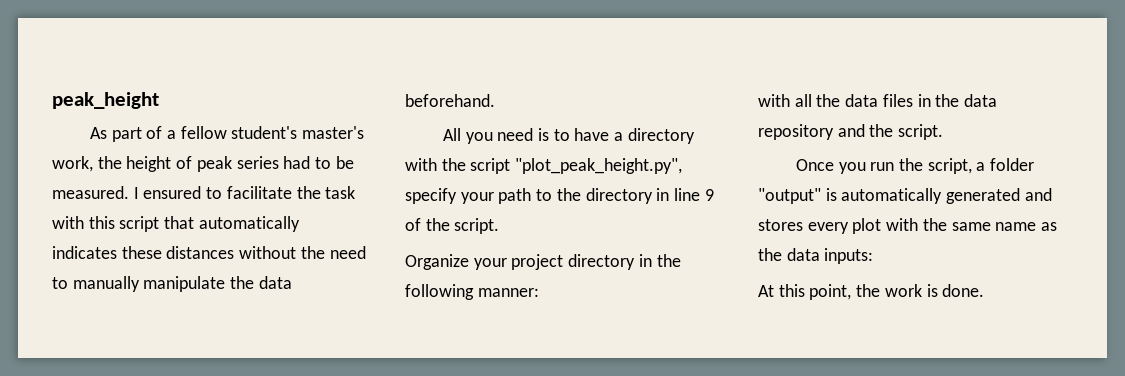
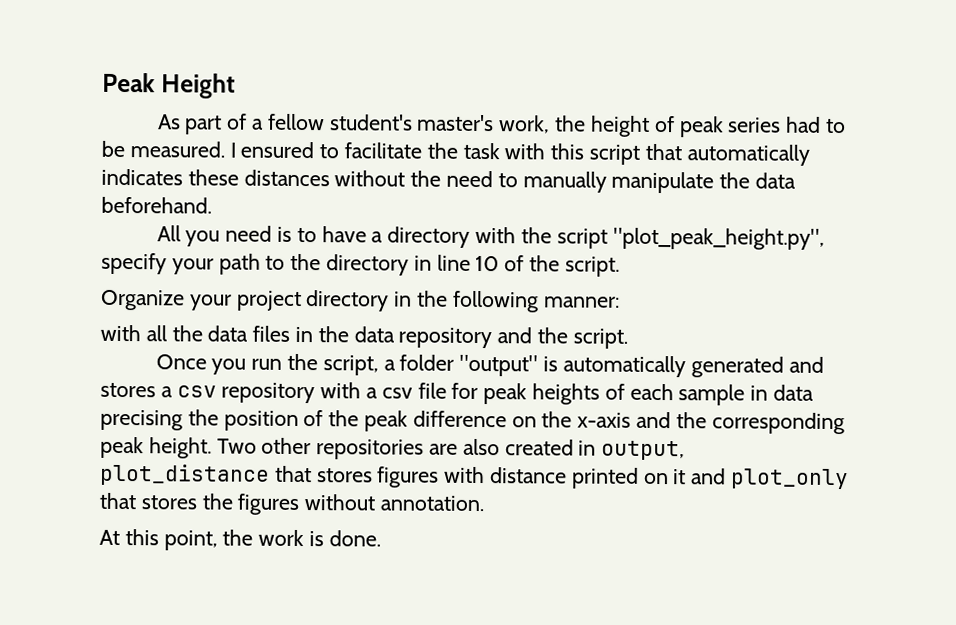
[52,92,159,109] peak_height -> [102,72,236,99] Peak Height
[704,189,714,201] 9 -> [475,255,500,272] 10
[807,218,1058,234] [758,248,874,264] every plot with the same name as the data inputs: -> [160,382,815,406] [100,409,845,435] [100,436,686,461] [100,463,850,490] [99,492,485,516] a csv repository with a csv file for peak heights of each sample in data precising the position of the peak difference on the x-axis and the corresponding peak height. Two other repositories are also created in output, plot_distance that stores figures with distance printed on it and plot_only that stores the figures without annotation.

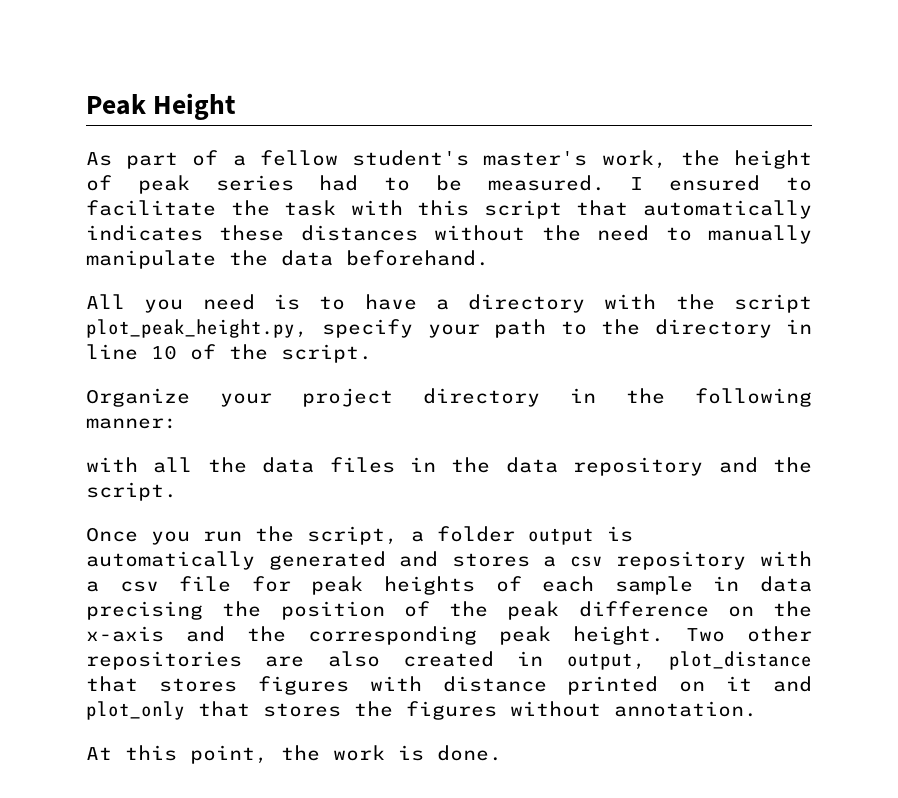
[612,227,825,250] "plot_peak_height.py", -> [86,319,308,338] plot_peak_height.py,
[459,354,539,377] "output" -> [528,528,594,545] output

